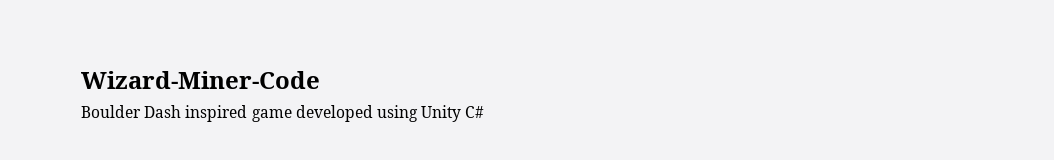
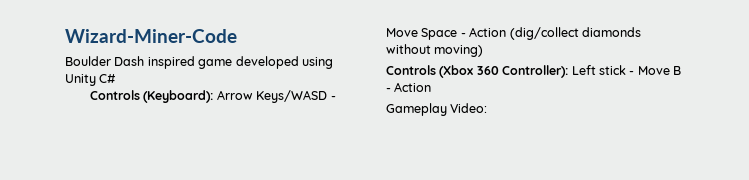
(485, 112) none -> [90,90,336,103] [386,27,641,40] [386,44,484,57] [386,65,681,78] [386,82,432,92] [386,103,488,116] // Controls (Keyboard): Arrow Keys/WASD - Move Space - Action (dig/collect diamonds without moving) // Controls (Xbox 360 Controller): Left stick - Move B - Action // Gameplay Video:

